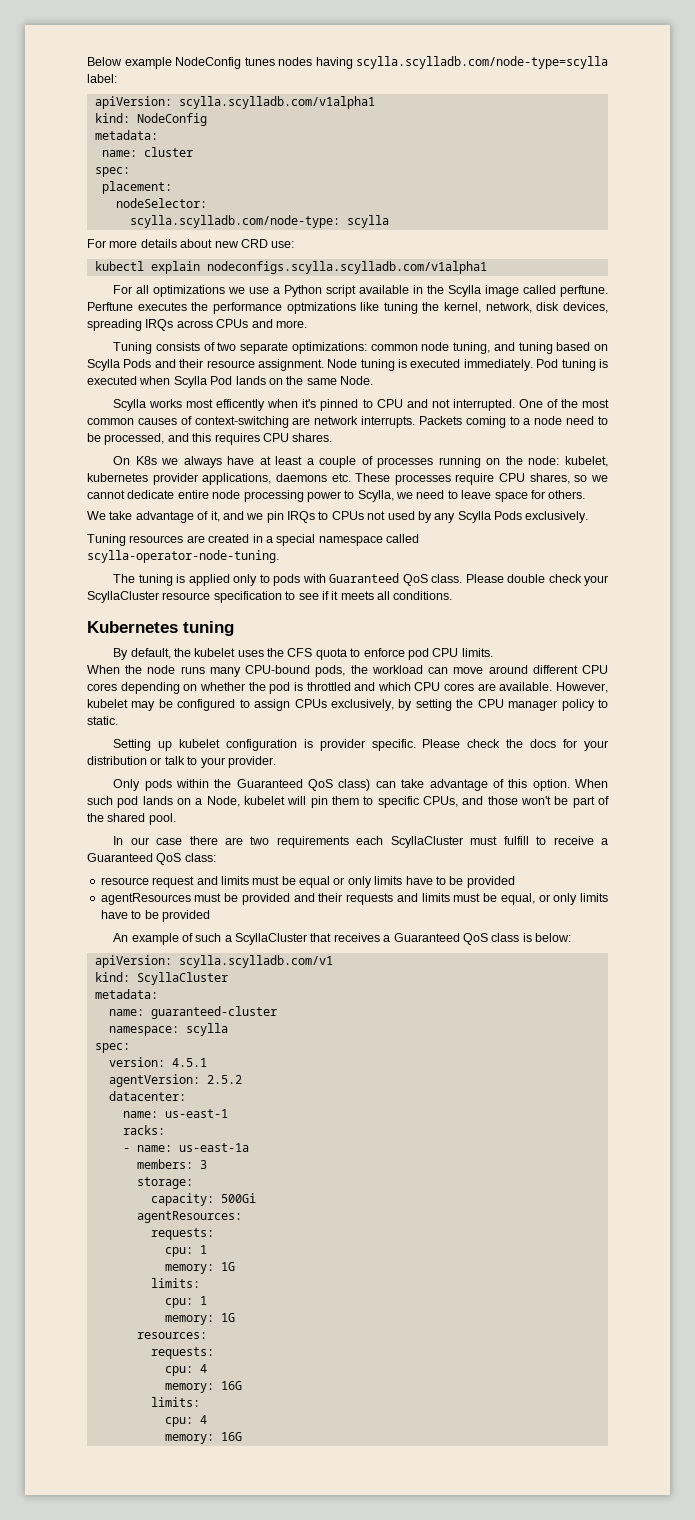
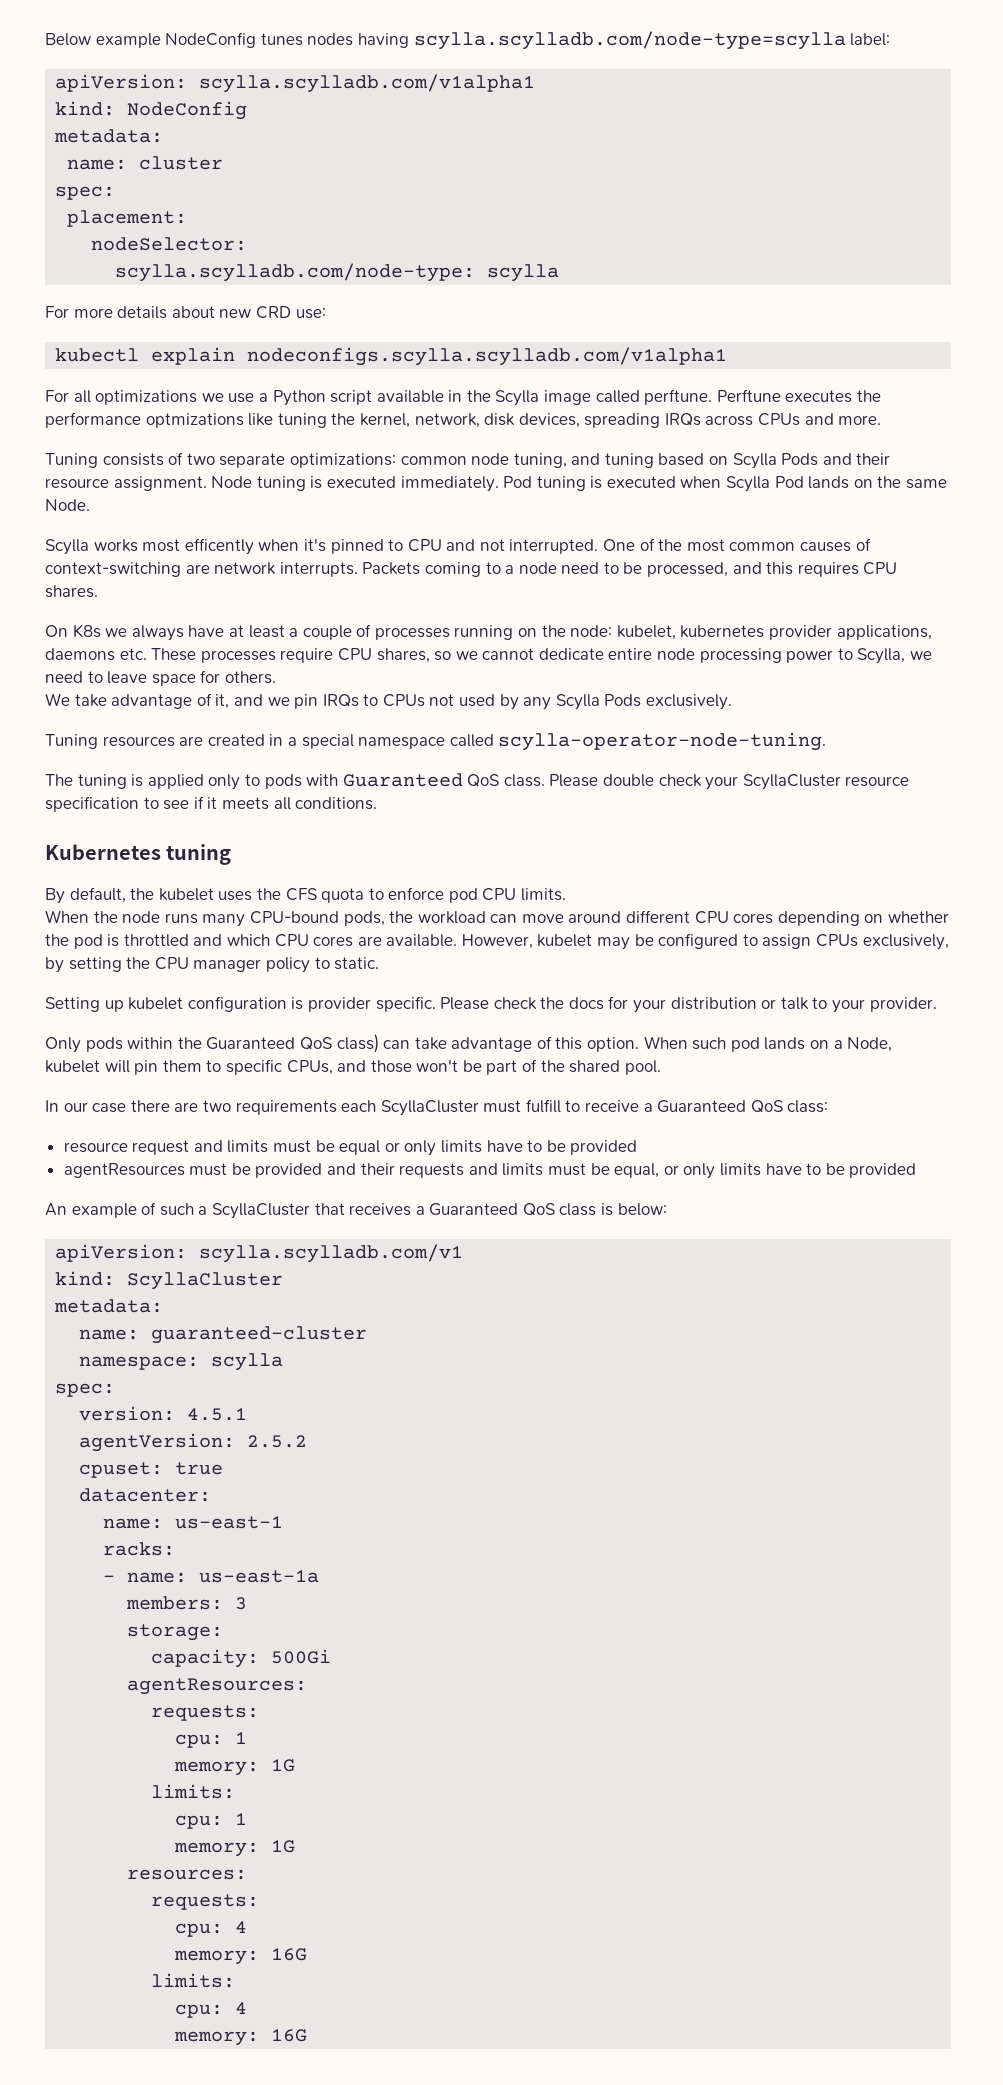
(242, 1079) none -> [79,1462,224,1478] // cpuset: true

